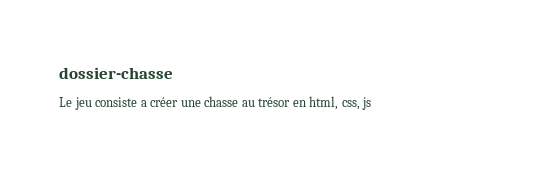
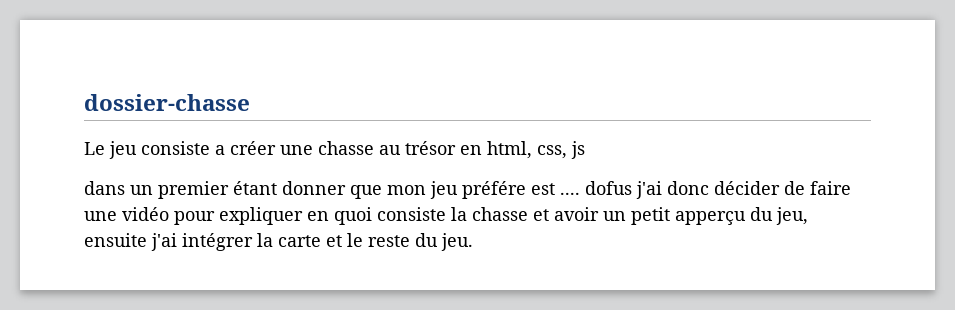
(372, 103) none -> [84,181,851,199] [84,207,808,225] [84,233,473,251] // dans un premier étant donner que mon jeu préfére est .... dofus j'ai donc décider de faire une vidéo pour expliquer en quoi consiste la chasse et avoir un petit apperçu du jeu, ensuite j'ai intégrer la carte et le reste du jeu.

